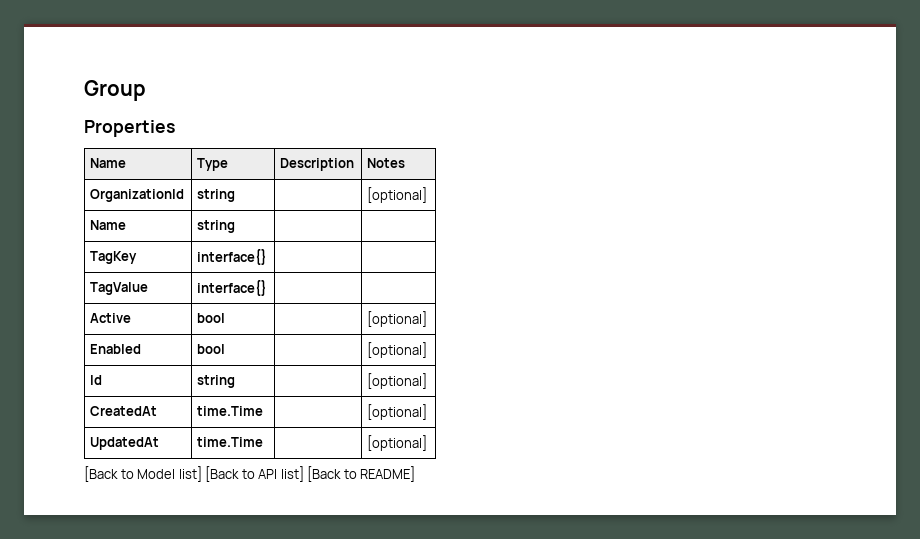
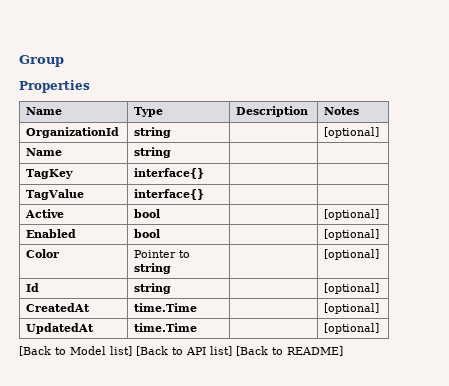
(428, 350) none -> [26,249,60,258] [134,250,191,258] [134,263,172,274] [324,249,380,260] // Color | Pointer to string | | [optional]

